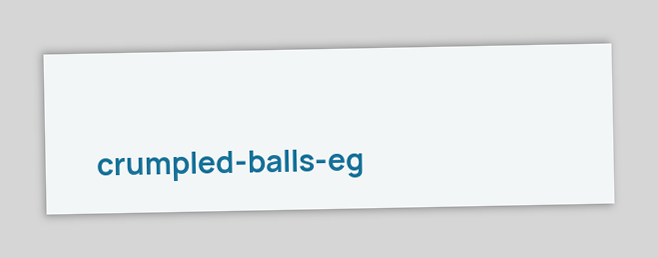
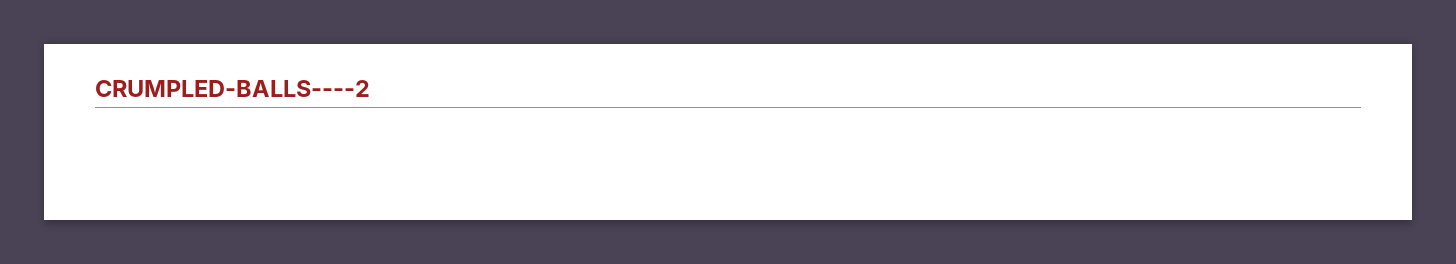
[96,148,364,183] crumpled-balls-eg -> [95,80,370,97] CRUMPLED-BALLS----2

